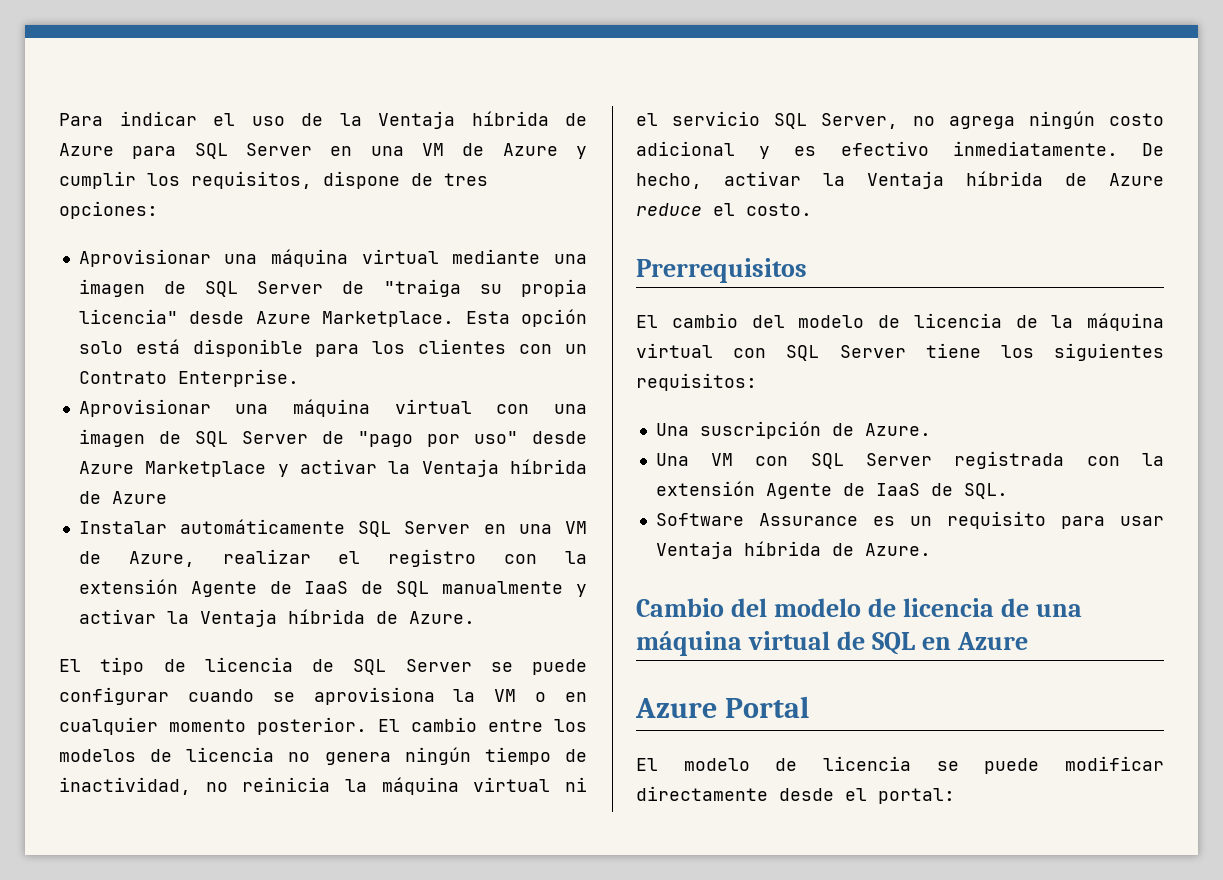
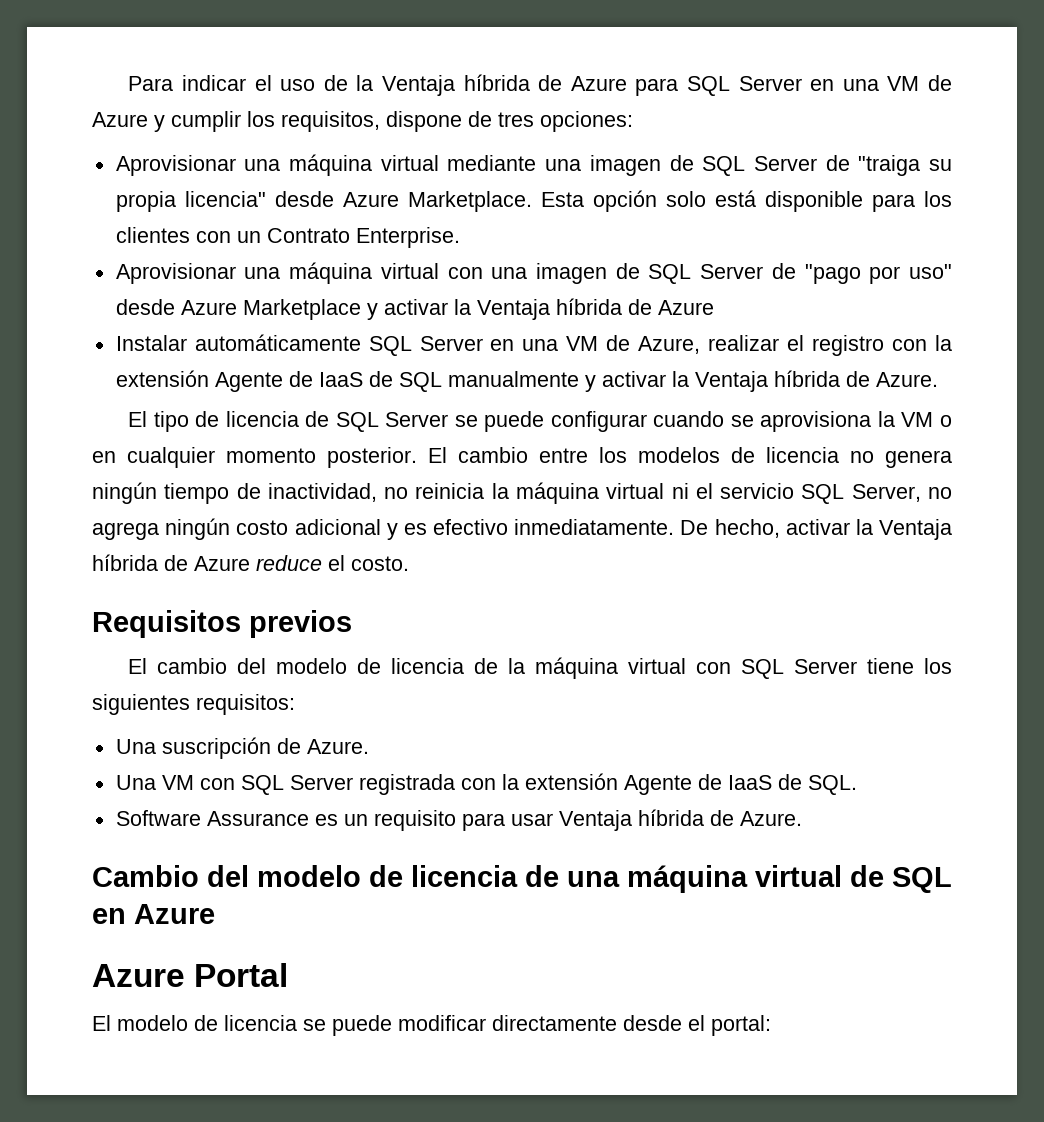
[636,258,807,283] Prerrequisitos -> [92,610,352,638] Requisitos previos

